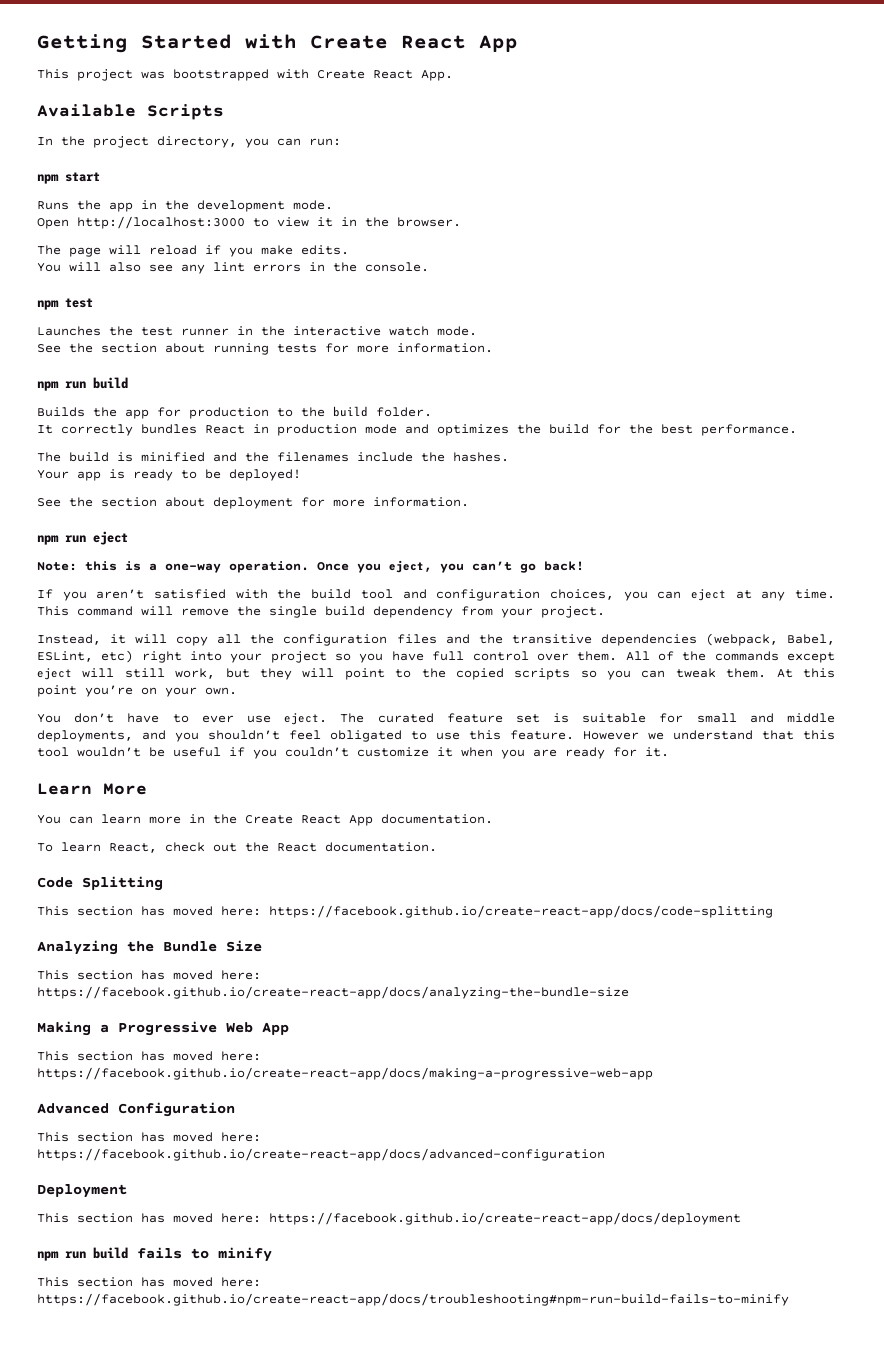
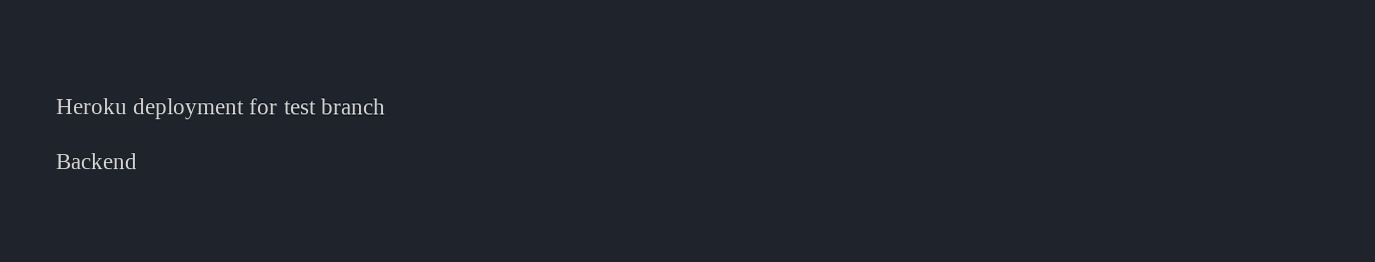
[37,34,518,53] [37,69,453,81] [37,104,224,120] [37,136,341,148] [37,172,100,184] [37,200,333,212] [37,216,461,229] [37,245,349,257] [37,262,429,274] [37,298,93,310] [37,326,477,336] [37,343,493,355] [37,377,128,391] [37,406,432,419] [37,424,797,436] [37,452,509,462] [37,469,301,481] [37,497,469,509] [37,531,128,545] [37,560,584,573] [37,589,835,601] [37,606,605,618] [37,633,836,646] [37,650,836,663] [37,668,836,680] [37,685,237,697] [37,713,835,725] [37,730,835,742] [37,747,669,759] [37,783,147,795] [37,814,493,826] [37,842,437,853] [37,876,163,891] [37,905,773,918] [37,940,262,955] [37,970,261,980] [37,986,629,999] [37,1021,289,1036] [37,1051,261,1061] [37,1067,653,1080] [37,1102,235,1117] [37,1132,261,1142] [37,1148,605,1161] [37,1184,127,1198] [37,1212,741,1225] [37,1247,272,1262] [37,1277,261,1287] [37,1293,789,1306] Getting Started with Create React App // This project was bootstrapped with Create React App. // Available Scripts // In the project directory, you can run: // npm start // Runs the app in the development mode. // Open http://localhost:3000 to view it in the browser. // The page will reload if you make edits. // You will also see any lint errors in the console. // npm test // Launches the test runner in the interactive watch mode. // See the section about running tests for more information. // npm run build // Builds the app for production to the build folder. // It correctly bundles React in production mode and optimizes the build for the best performance. // The build is minified and the filenames include the hashes. // Your app is ready to be deployed! // See the section about deployment for more information. // npm run eject // Note: this is a one-way operation. Once you eject, you can’t go back! // If you aren’t satisfied with the build tool and configuration choices, you can eject at any time. This command will remove the single build dependency from your project. // Instead, it will copy all the configuration files and the transitive dependencies (webpack, Babel, ESLint, etc) right into your project so you have full control over them. All of the commands except eject will still work, but they will point to the copied scripts so you can tweak them. At this point you’re on your own. // You don’t have to ever use eject. The curated feature set is suitable for small and middle deployments, and you shouldn’t feel obligated to use this feature. However we understand that this tool wouldn’t be useful if you couldn’t customize it when you are ready for it. // Learn More // You can learn more in the Create React App documentation. // To learn React, check out the React documentation. // Code Splitting // This section has moved here: https://facebook.github.io/create-react-app/docs/code-splitting // Analyzing the Bundle Size // This section has moved here: https://facebook.github.io/create-react-app/docs/analyzing-the-bundle-size // Making a Progressive Web App // This section has moved here: https://facebook.github.io/create-react-app/docs/making-a-progressive-web-app // Advanced Configuration // This section has moved here: https://facebook.github.io/create-react-app/docs/advanced-configuration // Deployment // This section has moved here: https://facebook.github.io/create-react-app/docs/deployment // npm run build fails to minify // This section has moved here: https://facebook.github.io/create-react-app/docs/troubleshooting#npm-run-build-fails-to-minify -> [56,98,386,120] [55,153,137,170] Heroku deployment for test branch // Backend

